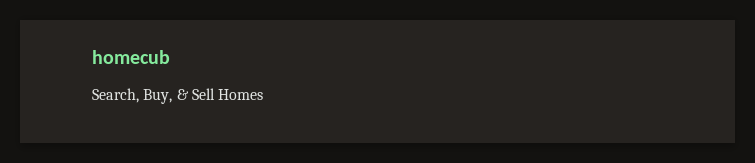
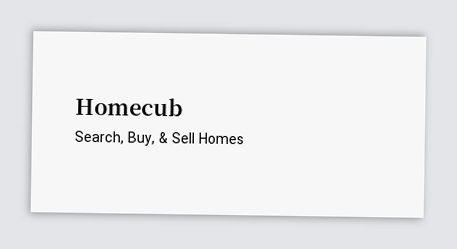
[92,50,170,64] homecub -> [75,96,183,117] Homecub

